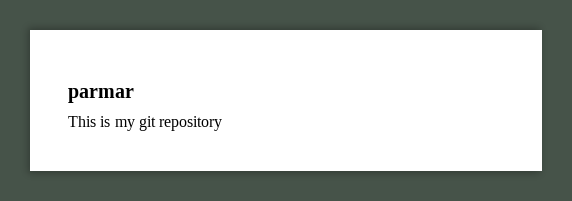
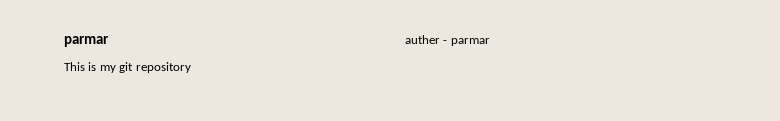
(223, 123) none -> [405,35,490,46] // auther - parmar

